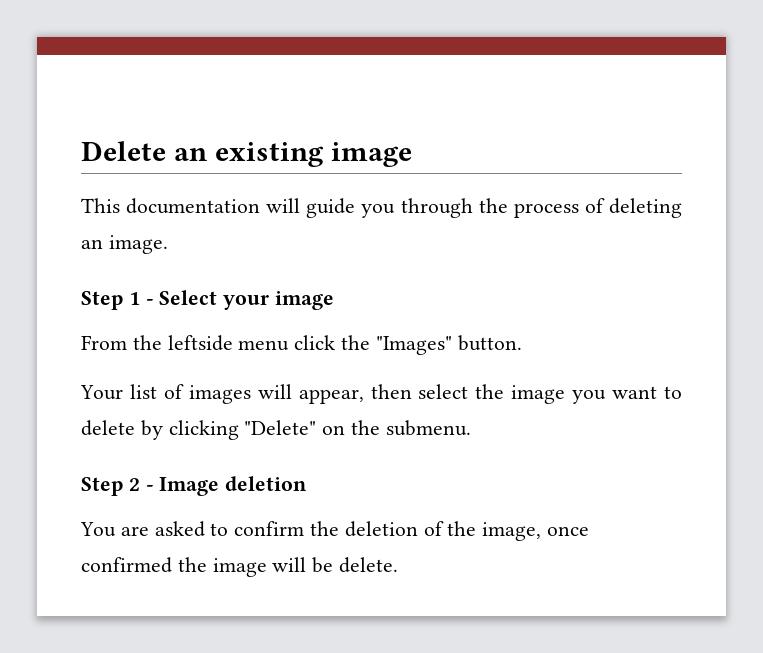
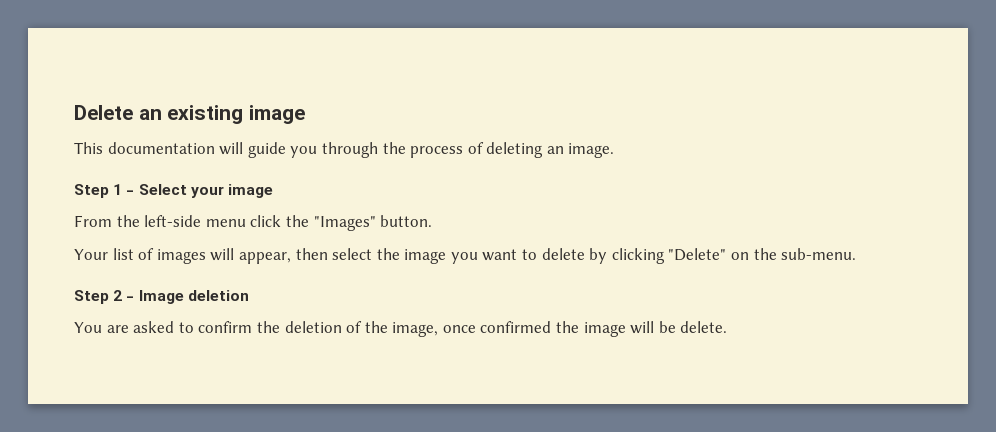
[167,335,233,351] leftside -> [144,215,202,227] left-side
[385,420,471,436] submenu. -> [781,248,857,260] sub-menu.

